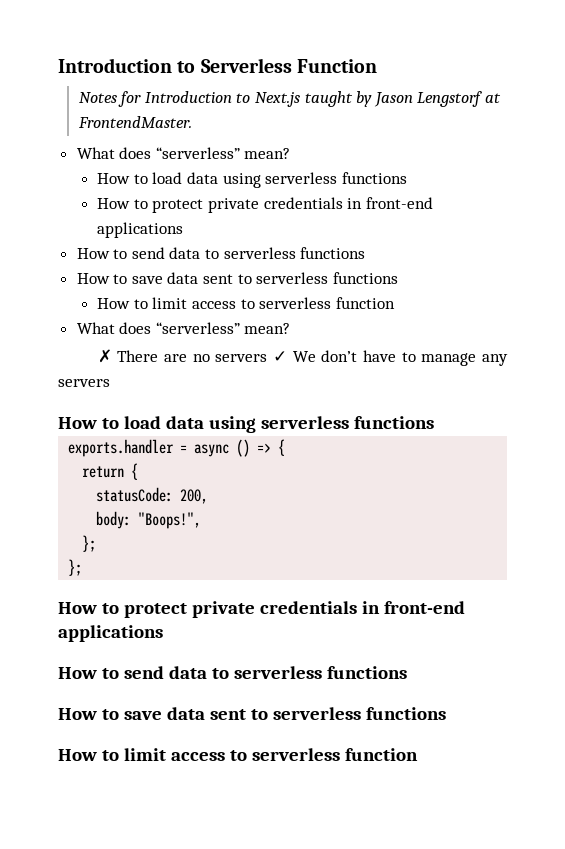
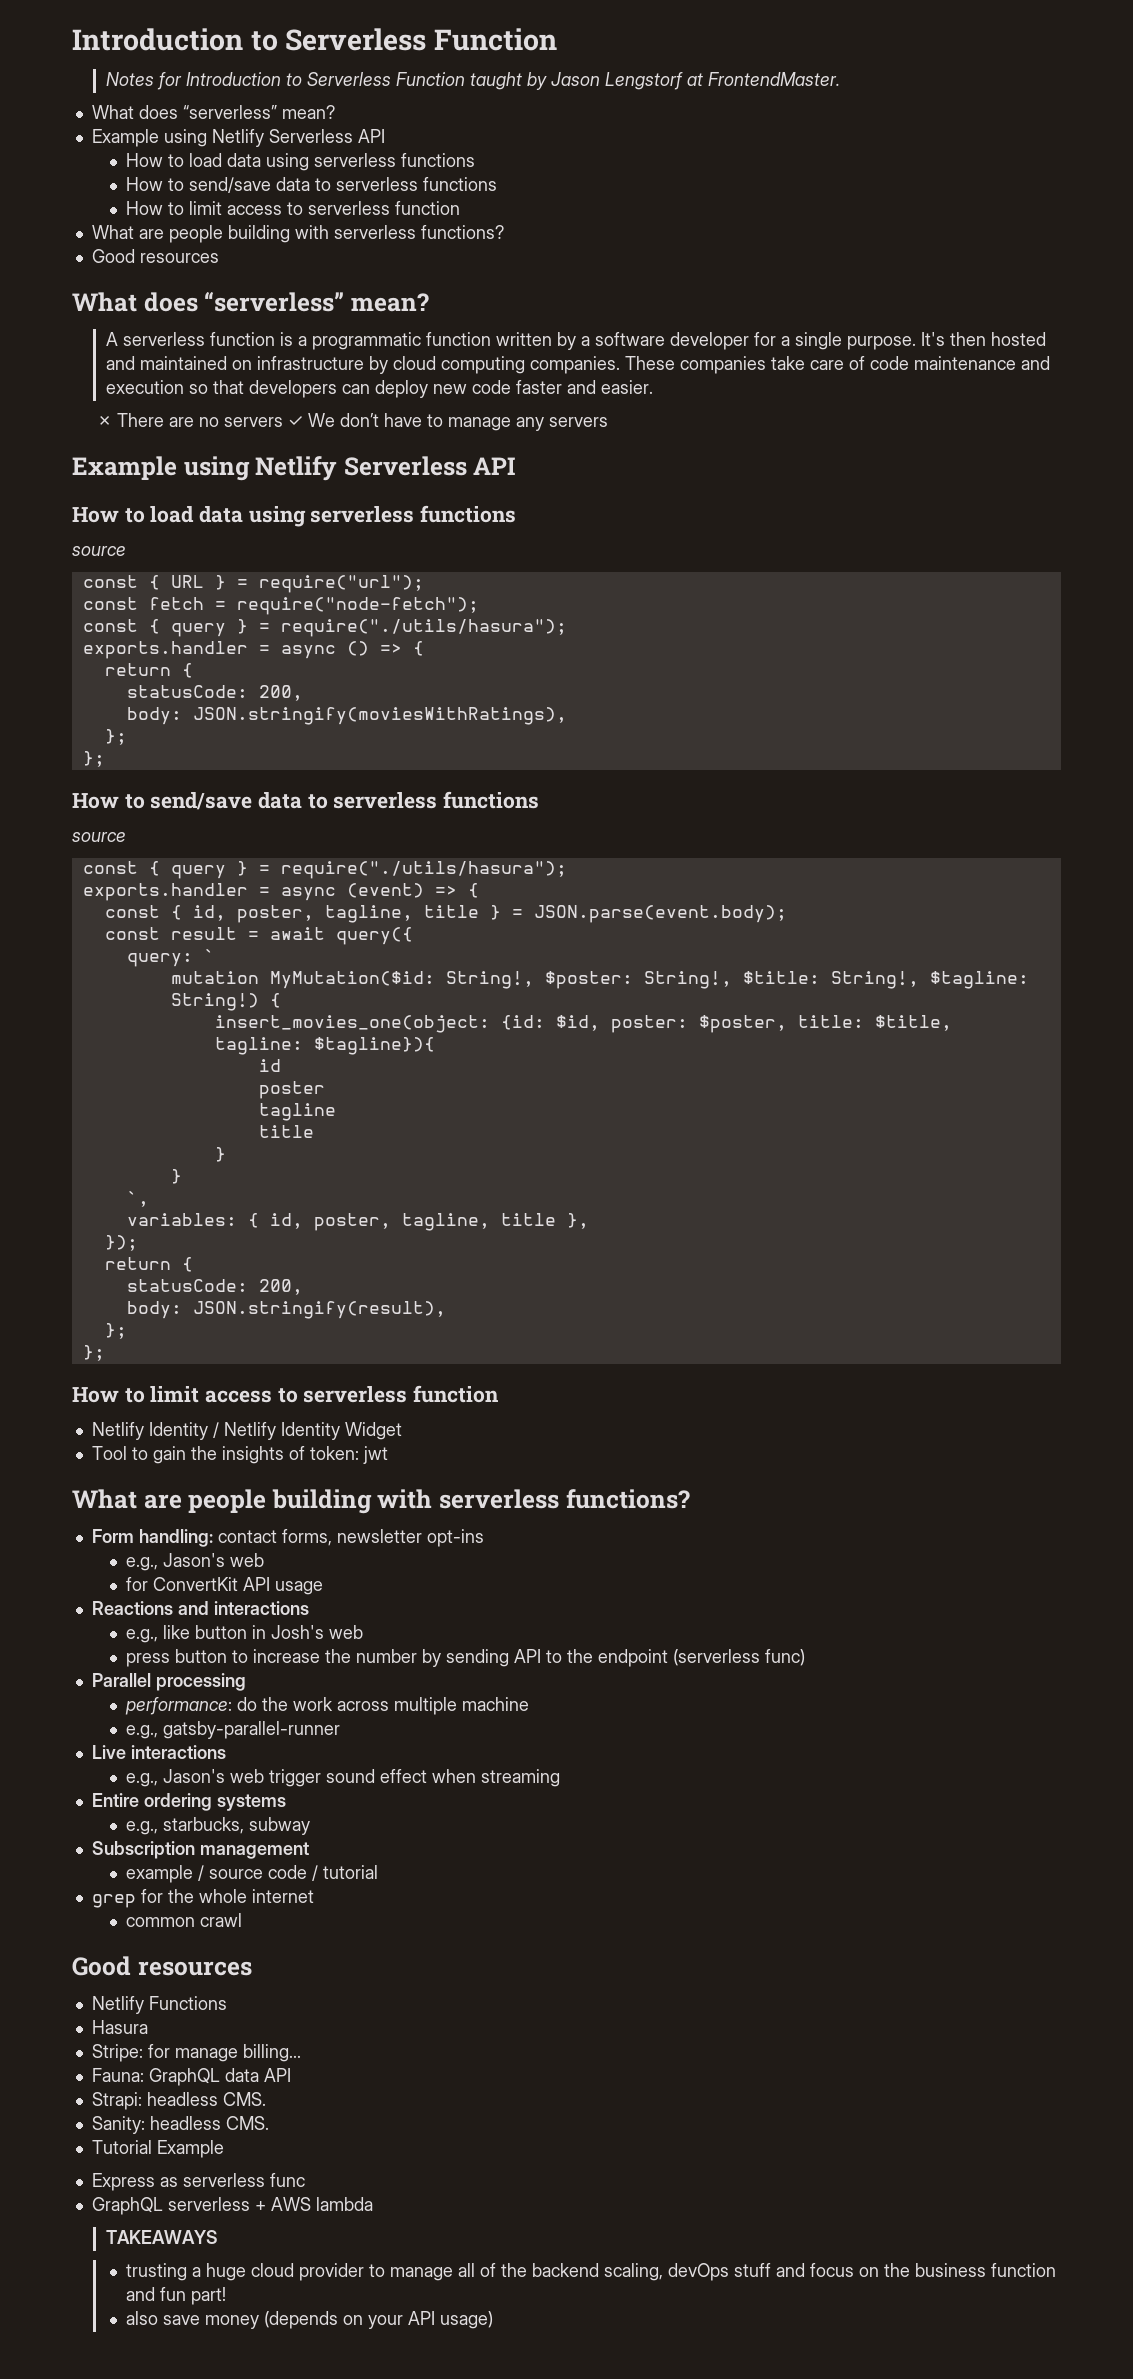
[254,92,300,107] Next.js -> [307,72,466,86] Serverless Function
(291, 153) none -> [91,129,385,147] // Example using Netlify Serverless API
[152,197,433,213] [97,222,184,238] [76,247,366,259] [76,272,234,284] protect private credentials in front-end applications // How to send data to serverless functions // How to save data sent -> [188,177,310,193] send/save data
[119,322,291,334] does “serverless” mean? -> [138,225,504,243] [91,249,219,263] [72,291,429,312] [106,332,1047,350] [106,356,1051,374] [106,380,654,398] are people building with serverless functions? // Good resources // What does “serverless” mean? // A serverless function is a programmatic function written by a software developer for a single purpose. It's then hosted and maintained on infrastructure by cloud computing companies. These companies take care of code maintenance and execution so that developers can deploy new code faster and easier.
[58,416,434,433] // How to load data using serverless functions -> [72,456,517,481] [72,505,517,527] [72,546,126,556] [82,575,424,593] [82,597,479,615] [82,619,567,637] // Example using Netlify Serverless API // How to load data using serverless functions // source // const { URL } = require("url"); // const fetch = require("node-fetch"); // const { query } = require("./utils/hasura");
[138,512,202,529] [82,535,97,552] [68,559,83,576] [58,601,465,618] [58,625,163,642] [58,666,407,679] [58,707,446,720] [58,748,418,761] "Boops!", // }; // }; // How to protect private credentials in front-end applications // How to send data to serverless functions // How to save data sent to serverless functions // How to limit access to serverless function -> [192,707,567,725] [104,729,127,745] [82,751,105,767] [72,791,540,810] [72,832,126,842] [82,861,567,879] [82,883,479,901] [104,905,787,923] [104,927,413,945] [126,949,215,967] [170,971,1029,989] [170,993,281,1011] [214,1015,952,1033] [214,1037,435,1055] [258,1059,281,1072] [258,1081,325,1099] [258,1103,336,1121] [258,1125,314,1138] [214,1147,226,1162] [170,1169,182,1184] [126,1191,149,1207] [126,1213,589,1231] [104,1235,138,1251] [104,1257,193,1272] [126,1279,303,1295] [126,1301,446,1319] [104,1323,127,1339] [82,1345,105,1361] [72,1385,500,1403] [91,1422,402,1440] [91,1446,388,1464] [72,1489,690,1514] [91,1529,484,1547] [125,1553,264,1571] [125,1577,323,1595] [91,1601,309,1615] [125,1625,363,1643] [125,1649,805,1667] [91,1673,246,1691] [124,1697,529,1715] [125,1721,340,1739] [91,1745,226,1759] [125,1769,560,1787] [91,1793,286,1811] [125,1817,310,1835] [91,1841,309,1859] [125,1865,378,1883] [91,1889,314,1908] [125,1913,242,1927] [72,1956,252,1976] [91,1996,227,2014] [91,2020,148,2034] [91,2044,301,2062] [91,2068,291,2086] [91,2092,266,2110] [91,2116,269,2134] [91,2140,224,2158] [91,2173,305,2191] [91,2197,373,2215] [106,2230,219,2244] [125,2263,1056,2281] [125,2287,226,2305] [125,2311,493,2329] JSON.stringify(moviesWithRatings), // }; // }; // How to send/save data to serverless functions // source // const { query } = require("./utils/hasura"); // exports.handler = async (event) => { // const { id, poster, tagline, title } = JSON.parse(event.body); // const result = await query({ // query: ` // mutation MyMutation($id: String!, $poster: String!, $title: String!, $tagline: String!) { // insert_movies_one(object: {id: $id, poster: $poster, title: $title, tagline: $tagline}){ // id // poster // tagline // title // } // } // `, // variables: { id, poster, tagline, title }, // }); // return { // statusCode: 200, // body: JSON.stringify(result), // }; // }; // How to limit access to serverless function // Netlify Identity / Netlify Identity Widget // Tool to gain the insights of token: jwt // What are people building with serverless functions? // Form handling: contact forms, newsletter opt-ins // e.g., Jason's web // for ConvertKit API usage // Reactions and interactions // e.g., like button in Josh's web // press button to increase the number by sending API to the endpoint (serverless func) // Parallel processing // performance: do the work across multiple machine // e.g., gatsby-parallel-runner // Live interactions // e.g., Jason's web trigger sound effect when streaming // Entire ordering systems // e.g., starbucks, subway // Subscription management // example / source code / tutorial // grep for the whole internet // common crawl // Good resources // Netlify Functions // Hasura // Stripe: for manage billing... // Fauna: GraphQL data API // Strapi: headless CMS. // Sanity: headless CMS. // Tutorial Example // Express as serverless func // GraphQL serverless + AWS lambda // TAKEAWAYS // trusting a huge cloud provider to manage all of the backend scaling, devOps stuff and focus on the business function and fun part! // also save money (depends on your API usage)

